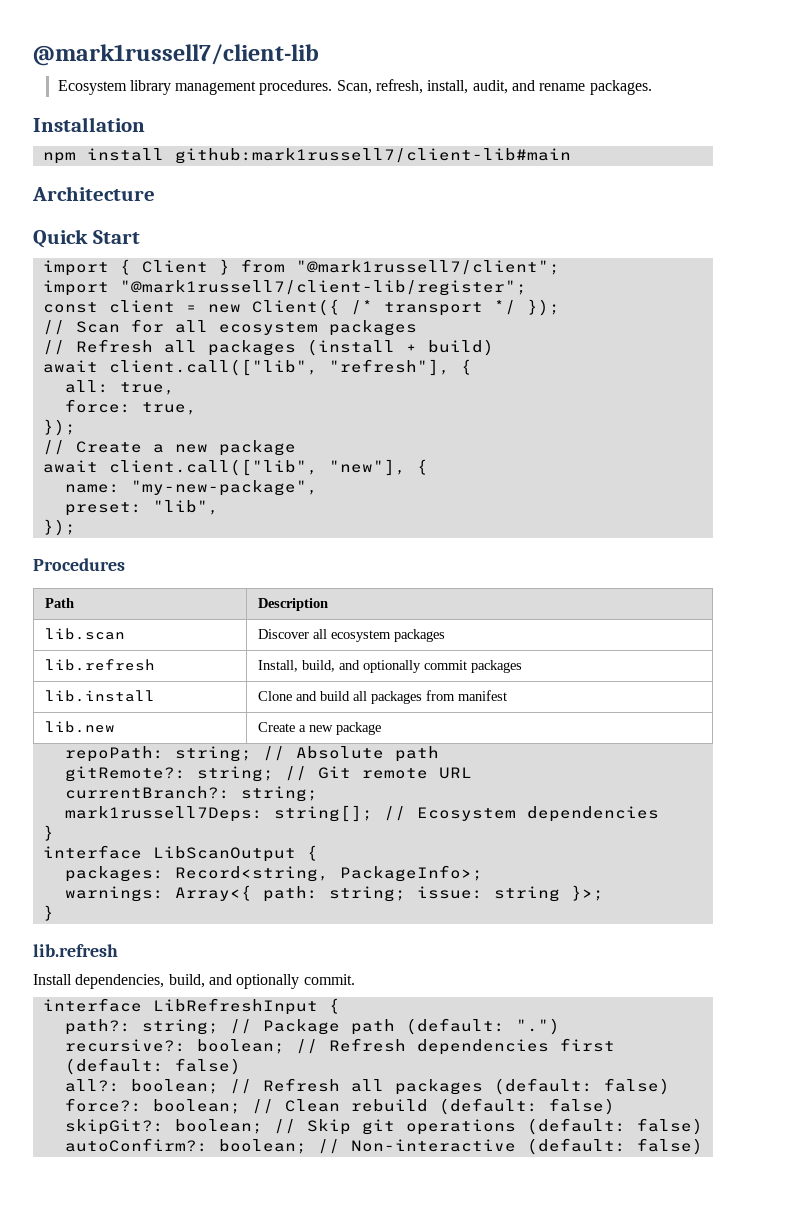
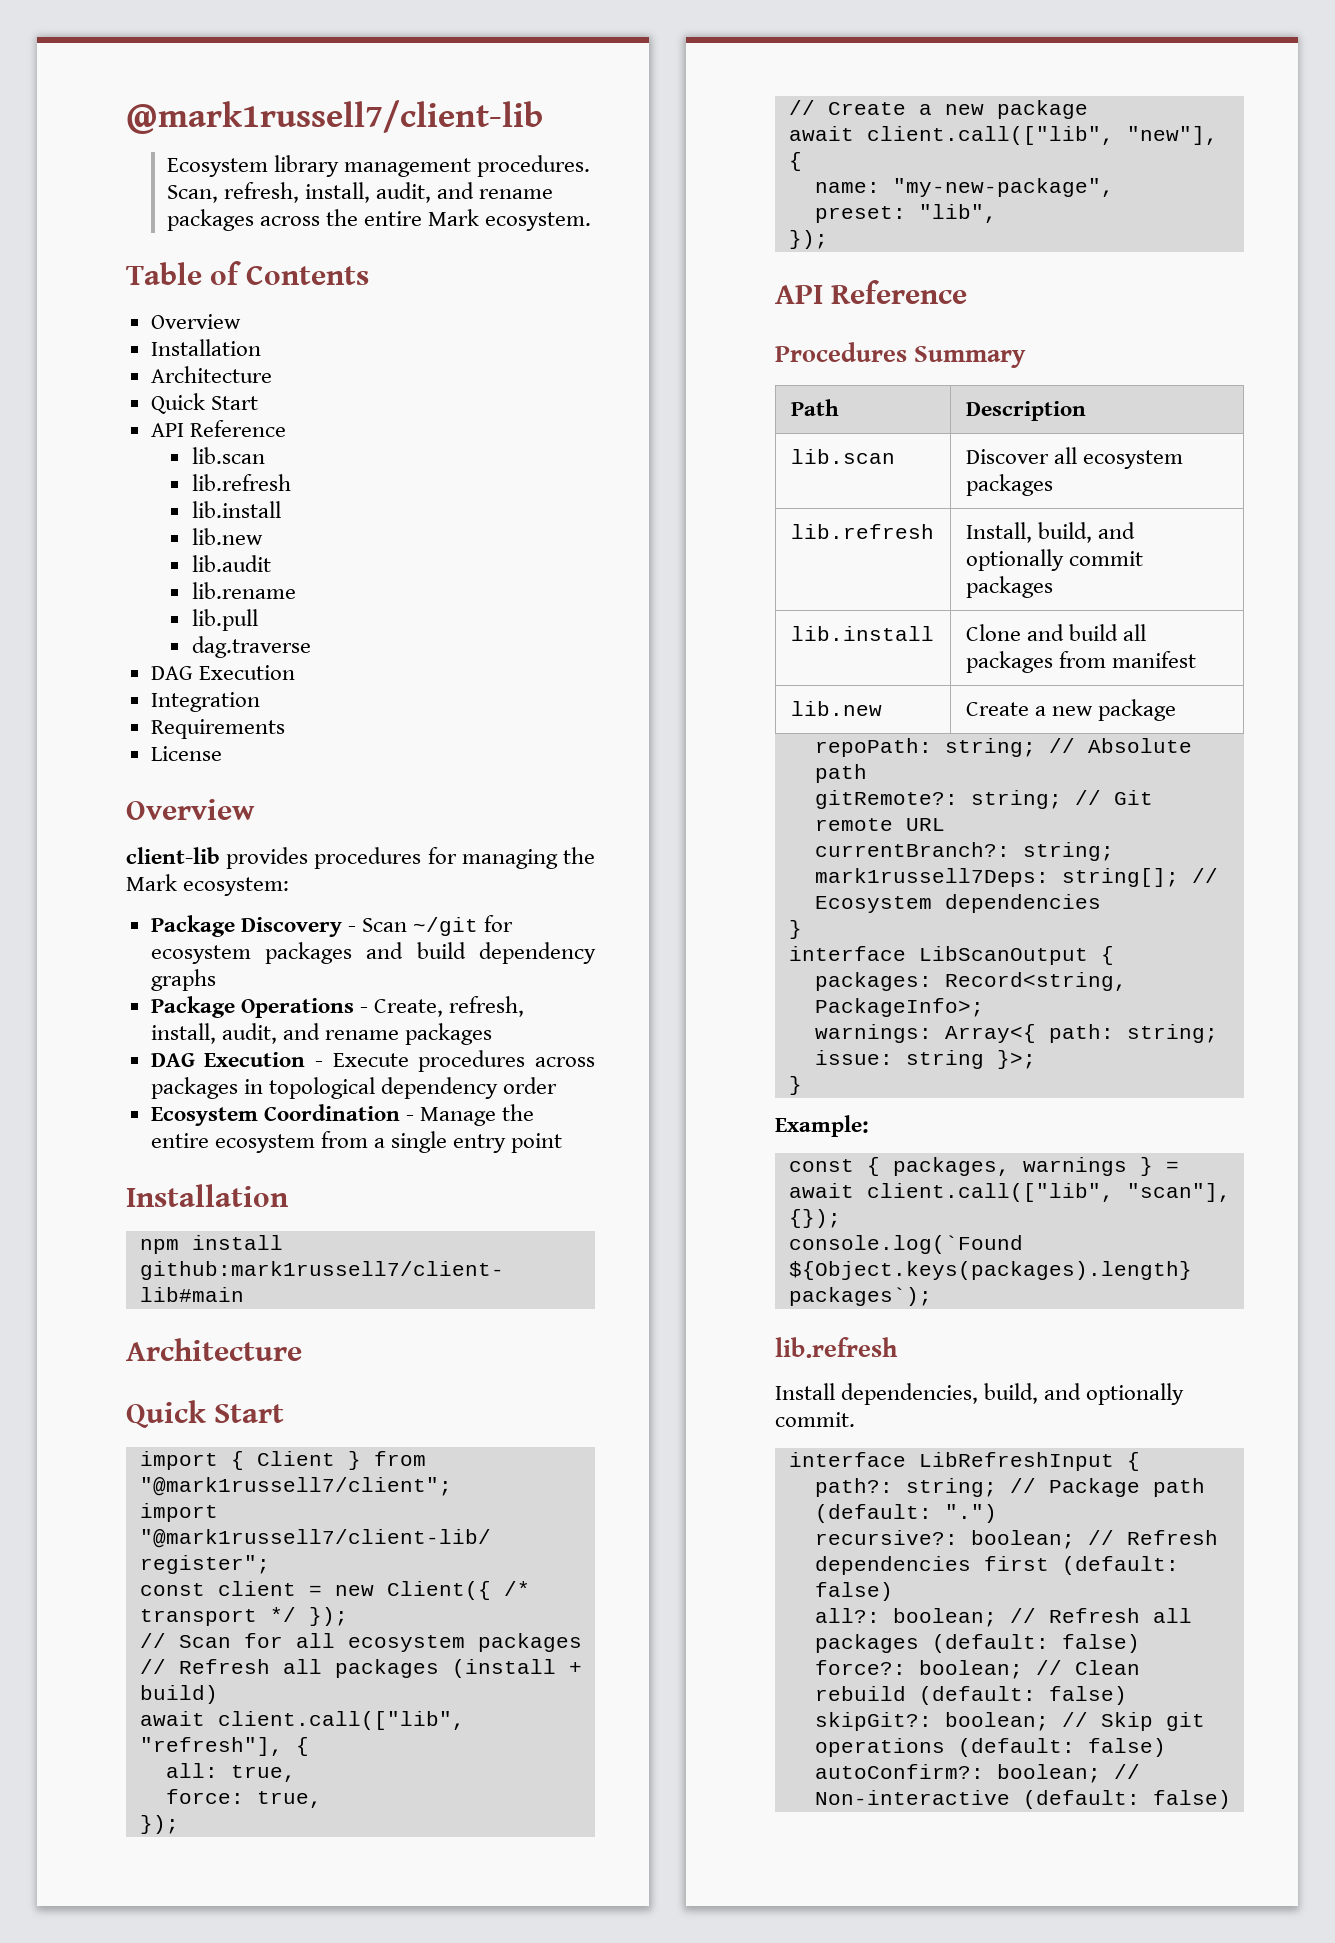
[589,80,652,95] packages. -> [166,209,592,231] [126,261,370,285] [150,314,241,329] [150,339,261,356] [150,366,272,383] [150,393,258,414] [150,420,286,437] [191,447,265,464] [191,474,291,491] [191,501,281,518] [191,528,263,545] [191,555,271,572] [191,582,296,599] [191,609,258,631] [191,636,311,658] [150,665,295,680] [150,692,260,712] [150,719,285,739] [150,746,222,761] [126,799,255,820] [126,847,595,869] [126,874,290,896] [150,915,514,937] [150,942,596,964] [150,969,216,991] [150,996,525,1018] [150,1023,493,1045] [150,1050,595,1072] [150,1077,558,1099] [150,1104,535,1126] [150,1131,563,1153] packages across the entire Mark ecosystem. // Table of Contents // Overview // Installation // Architecture // Quick Start // API Reference // lib.scan // lib.refresh // lib.install // lib.new // lib.audit // lib.rename // lib.pull // dag.traverse // DAG Execution // Integration // Requirements // License // Overview // client-lib provides procedures for managing the Mark ecosystem: // Package Discovery - Scan ~/git for ecosystem packages and build dependency graphs // Package Operations - Create, refresh, install, audit, and rename packages // DAG Execution - Execute procedures across packages in topological dependency order // Ecosystem Coordination - Manage the entire ecosystem from a single entry point
(76, 527) none -> [775,280,968,304] // API Reference
(125, 564) none -> [914,346,1027,368] Summary
(54, 913) none -> [775,1115,869,1137] [788,1157,1179,1176] [788,1183,1231,1202] [788,1209,841,1228] [788,1235,1023,1254] [788,1261,1192,1280] [788,1287,932,1306] // Example: // const { packages, warnings } = await client.call(["lib", "scan"], {}); // console.log(`Found ${Object.keys(packages).length} packages`);

